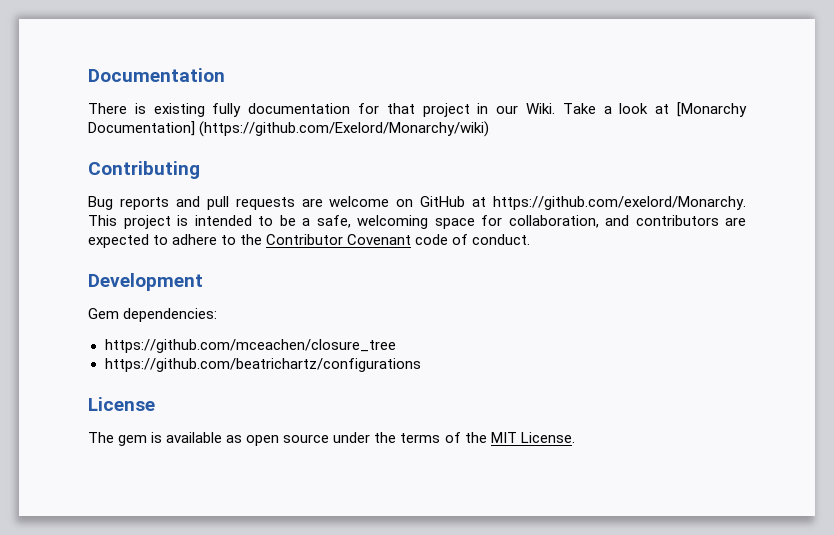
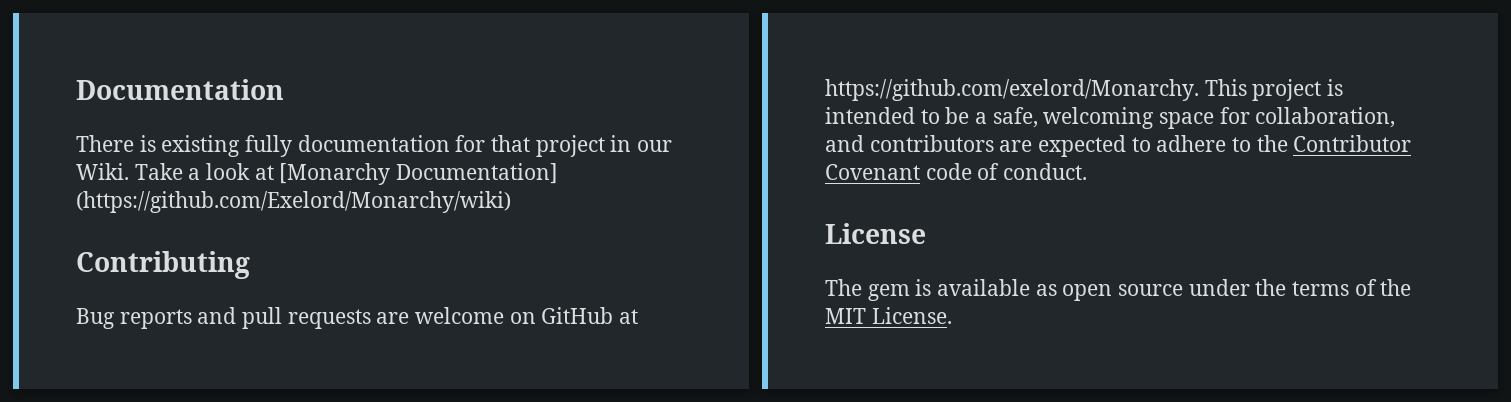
[88,273,203,291] [88,308,218,322] [104,339,396,353] [104,358,421,372] // Development // Gem dependencies: // https://github.com/mceachen/closure_tree // https://github.com/beatrichartz/configurations -> (1088, 171) none

